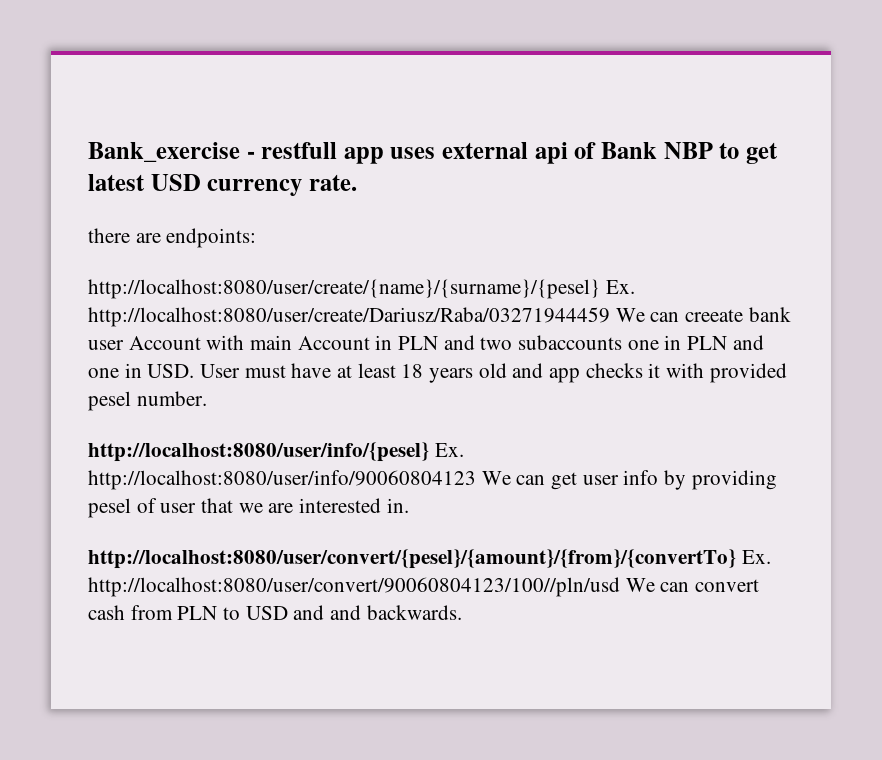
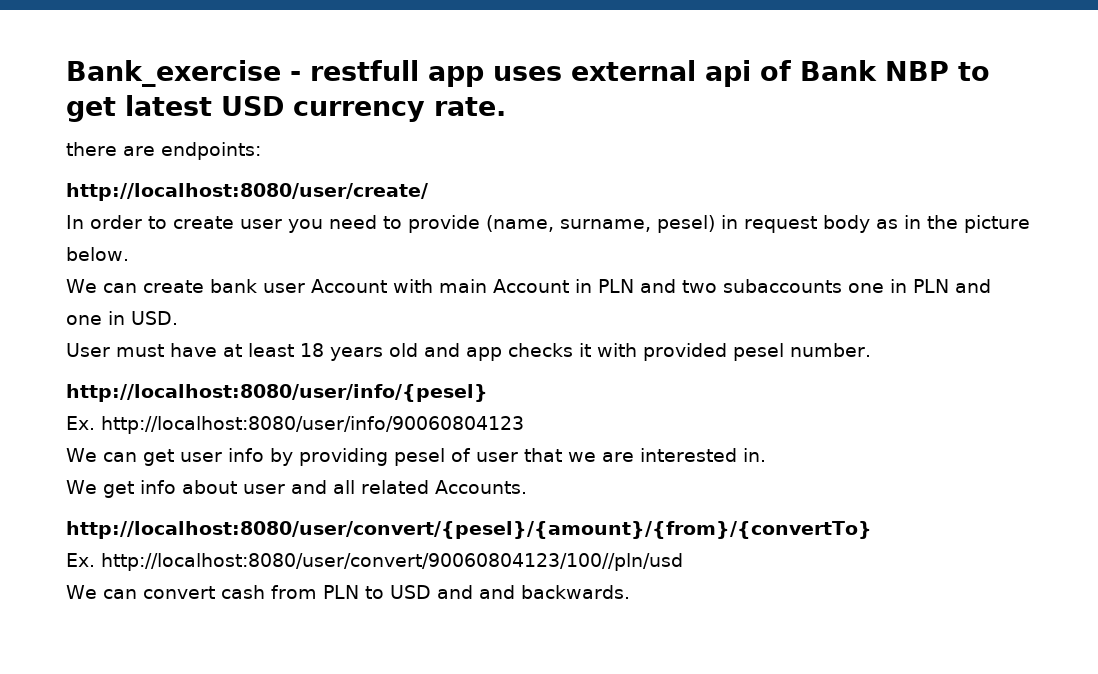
[88,279,635,299] [88,307,744,327] http://localhost:8080/user/create/{name}/{surname}/{pesel} Ex. http://localhost:8080/user/create/Dariusz/Raba/03271944459 We can creeate -> [66,183,428,201] [66,215,1030,233] [66,247,129,261] [66,279,204,293] http://localhost:8080/user/create/ // In order to create user you need to provide (name, surname, pesel) in request body as in the picture below. // We can create
(195, 371) none -> (178, 318) //
(429, 452) none -> (488, 393) //
(476, 480) none -> (524, 425) //
(409, 505) none -> [66,480,527,498] // We get info about user and all related Accounts.
(736, 559) none -> (872, 530) //
(620, 587) none -> (683, 562) //

